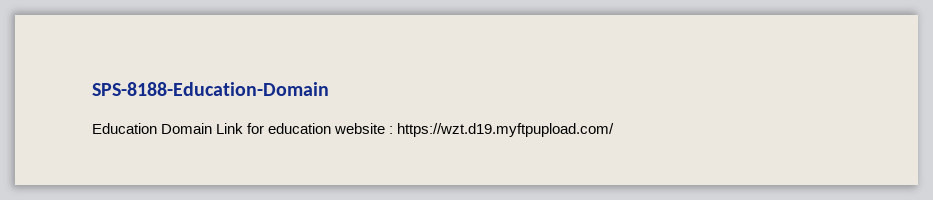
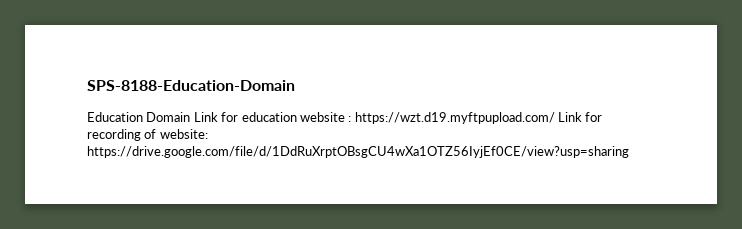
(615, 130) none -> [558,112,603,122] [87,129,208,141] [87,146,629,158] Link for recording of website: https://drive.google.com/file/d/1DdRuXrptOBsgCU4wXa1OTZ56IyjEf0CE/view?usp=sharing

